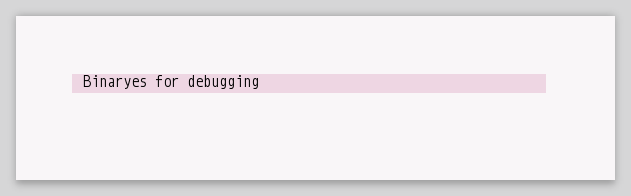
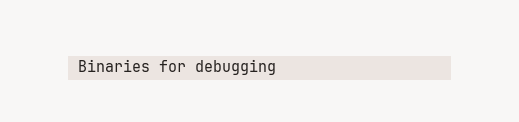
[82,75,147,89] Binaryes -> [77,59,150,72] Binaries

